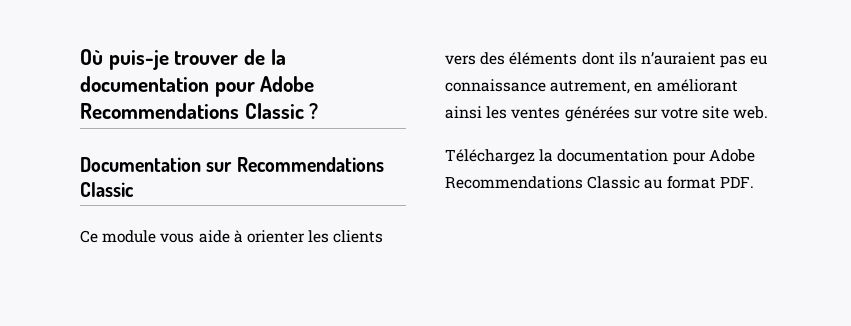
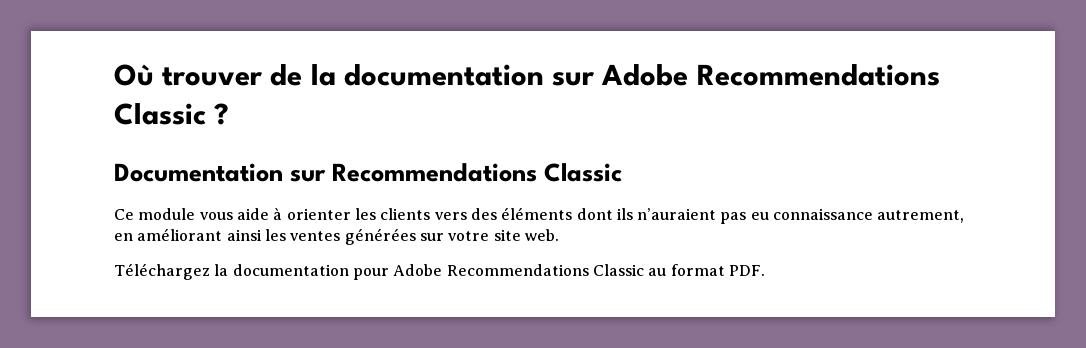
[108,50,169,70] puis-je -> (154, 75) none
[214,82,255,97] pour -> [552,72,596,86] sur

